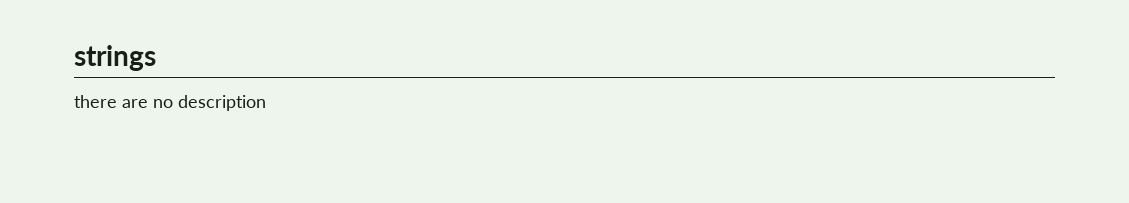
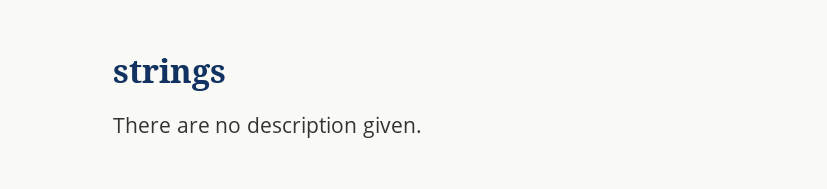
[74,95,117,108] there -> [113,117,171,133] There
(266, 103) none -> [362,116,422,138] given.

